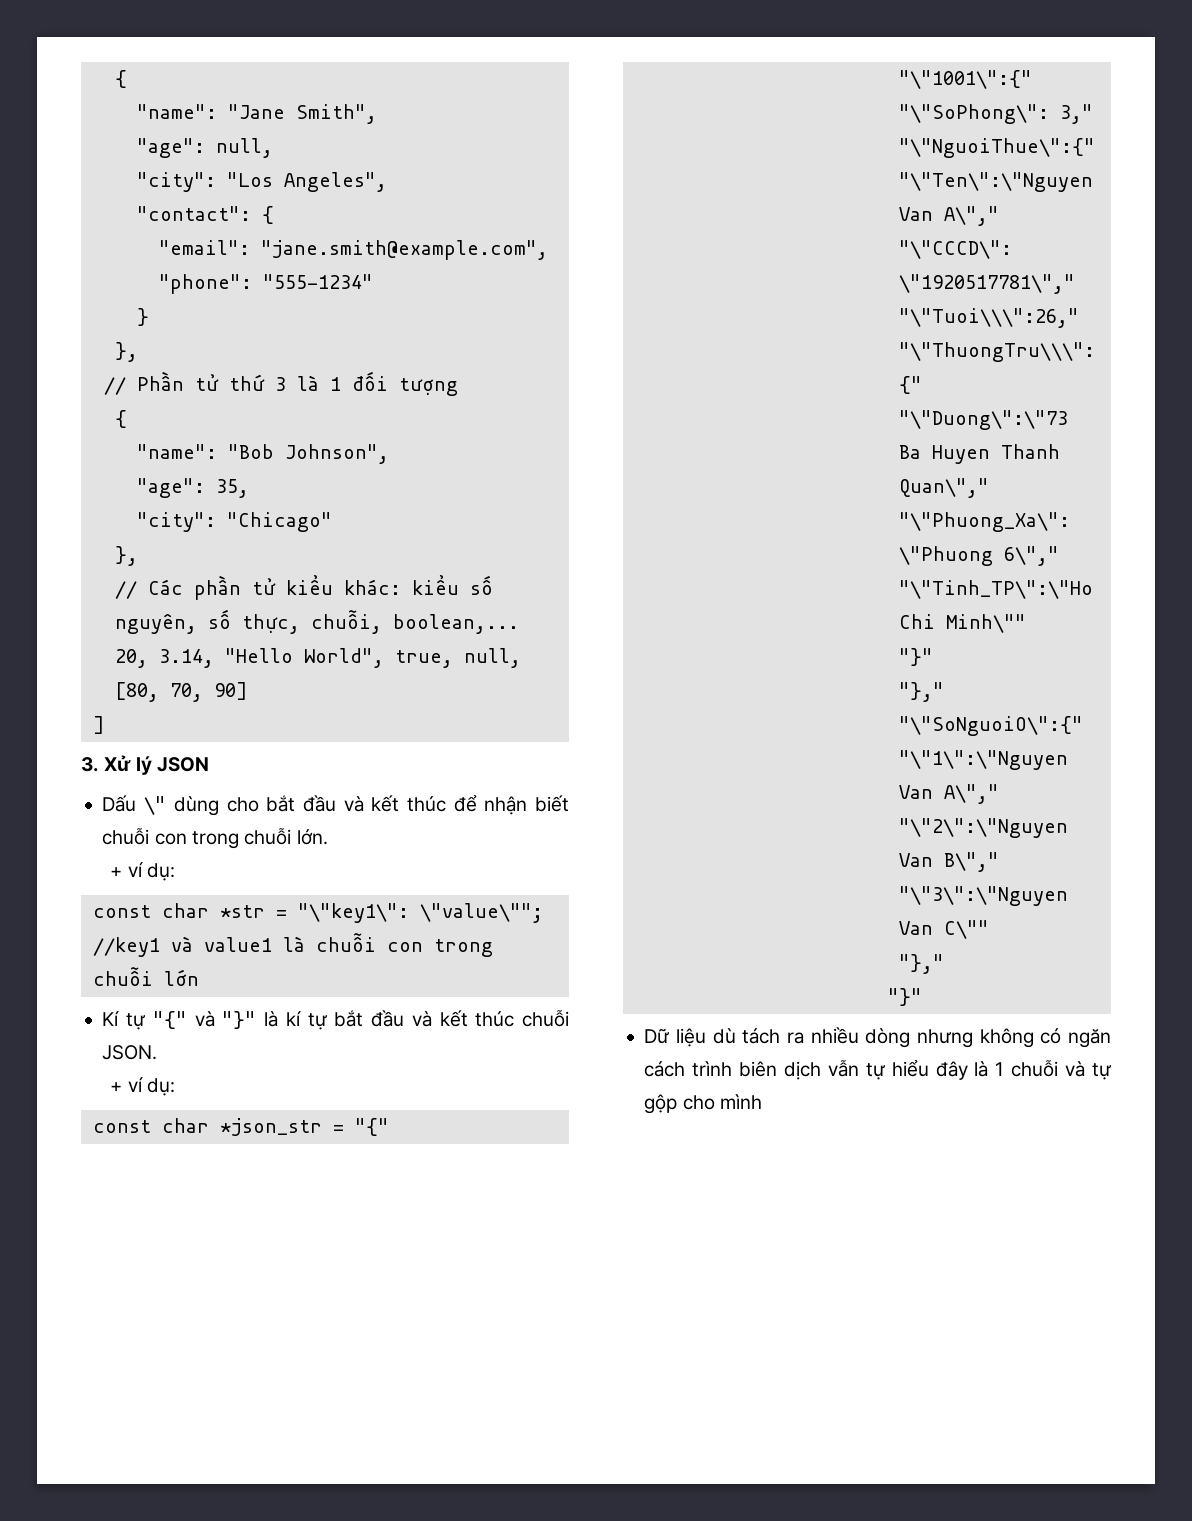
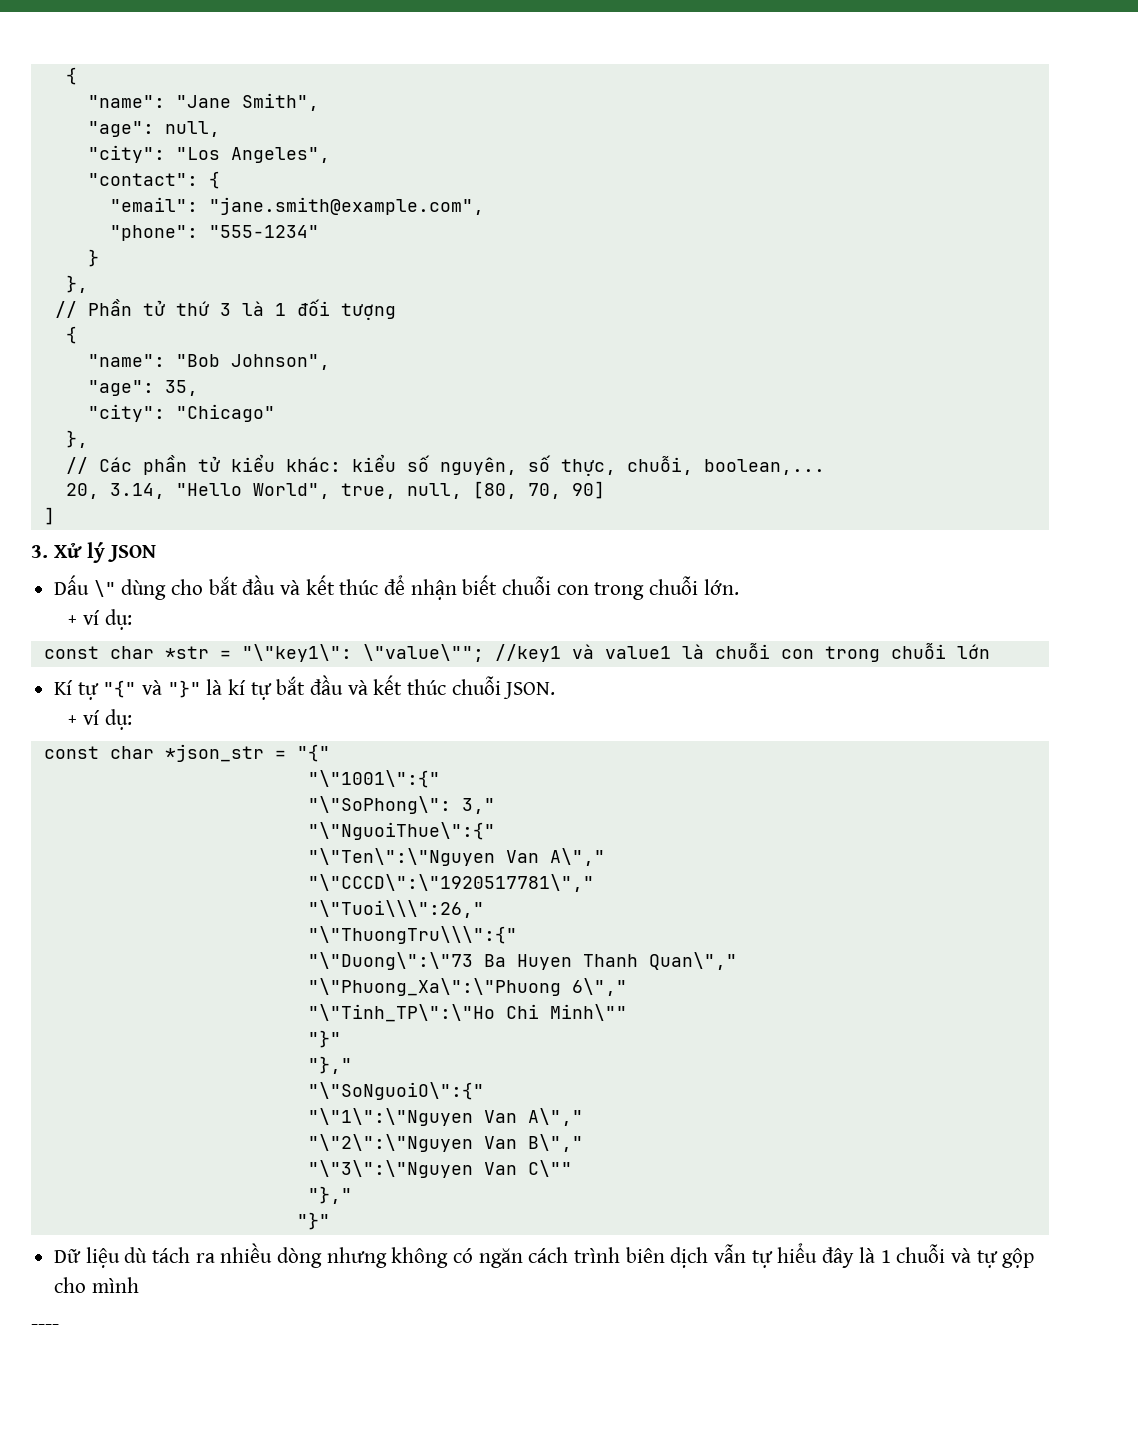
(762, 1101) none -> [31,1324,59,1330] // ----

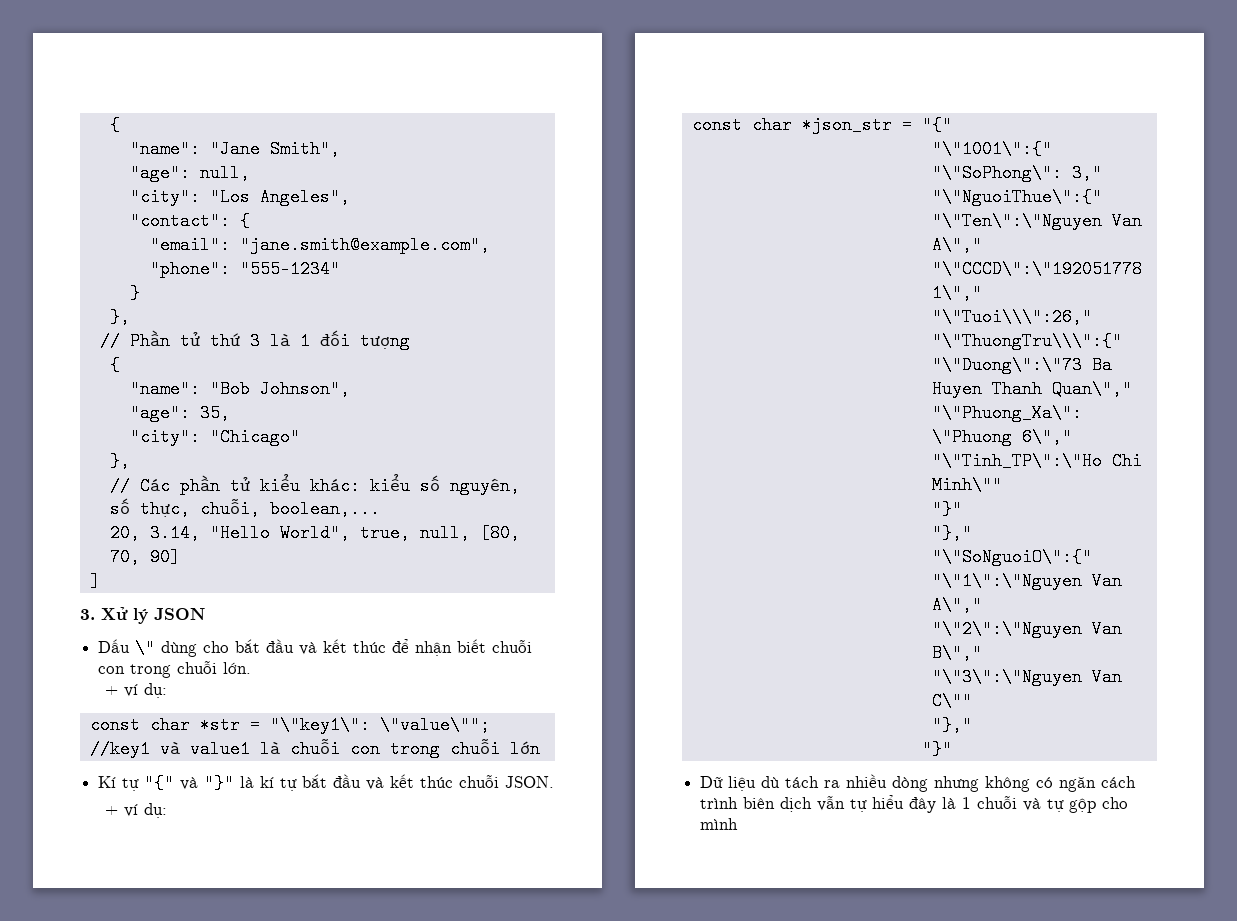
[31,1324,59,1330] // ---- -> (739, 824) none

